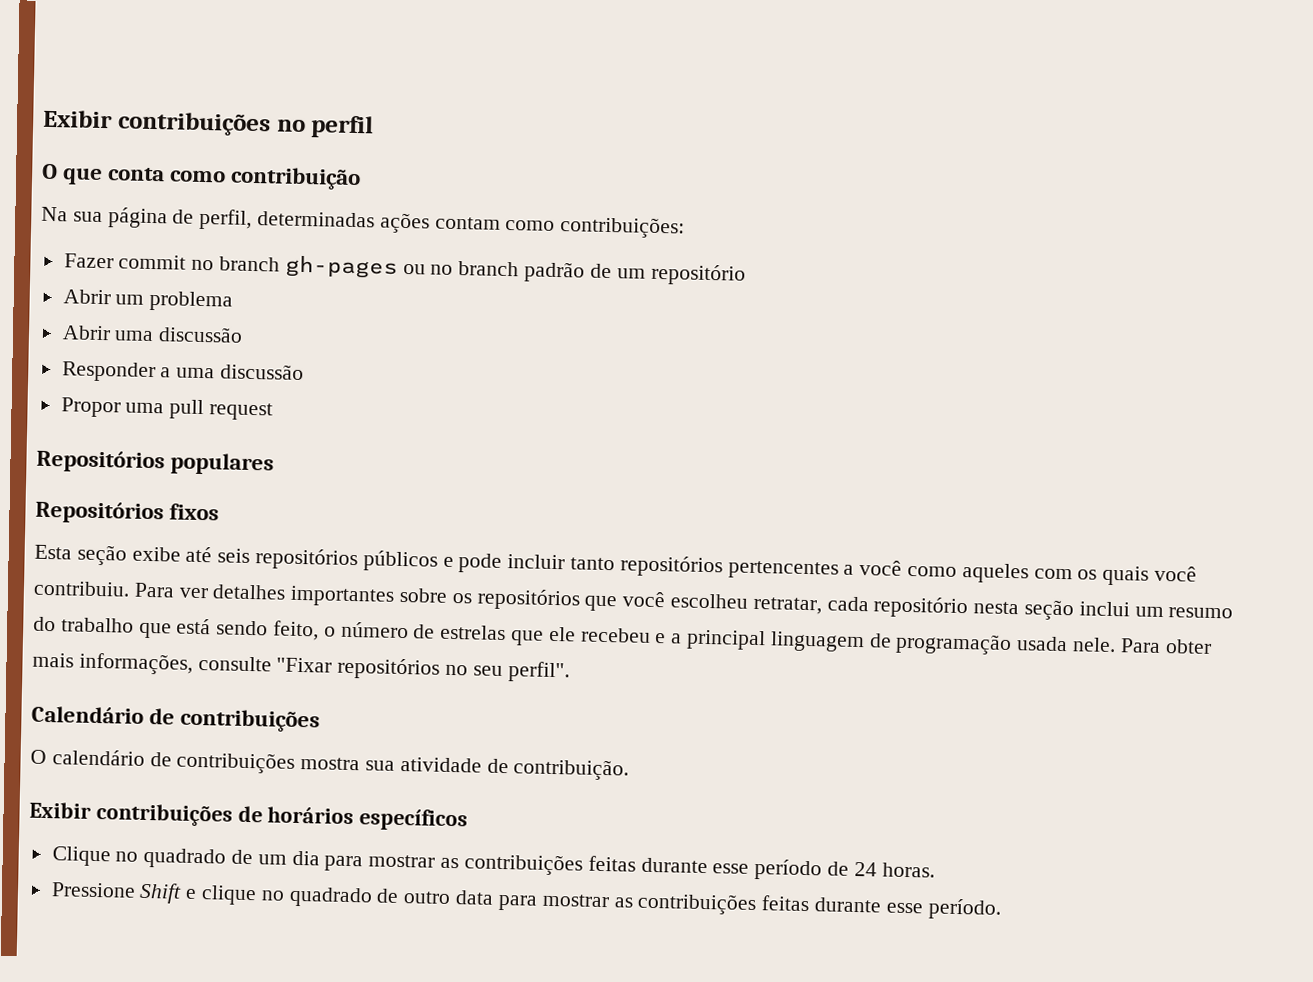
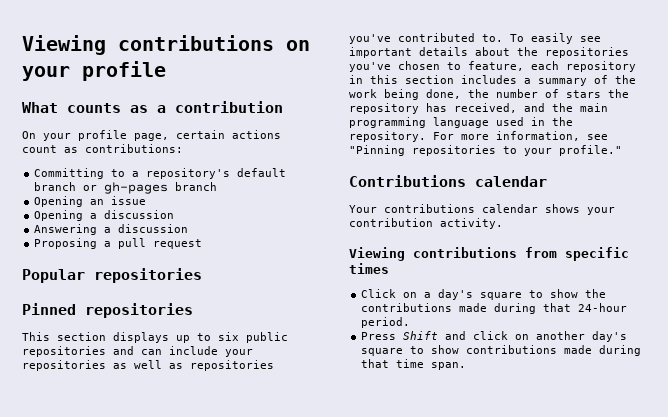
[43,109,375,139] [42,163,362,191] [41,206,686,239] [63,253,746,286] [62,289,234,312] [61,325,244,343] [61,361,305,383] [60,397,274,421] [36,449,275,476] [35,500,220,525] [34,544,1198,586] [33,580,1234,621] [33,616,1212,656] [32,652,570,683] [31,705,321,733] [30,749,630,781] [29,801,469,832] [51,846,935,881] [50,882,1002,920] Exibir contribuições no perfil // O que conta como contribuição // Na sua página de perfil, determinadas ações contam como contribuições: // Fazer commit no branch gh-pages ou no branch padrão de um repositório // Abrir um problema // Abrir uma discussão // Responder a uma discussão // Propor uma pull request // Repositórios populares // Repositórios fixos // Esta seção exibe até seis repositórios públicos e pode incluir tanto repositórios pertencentes a você como aqueles com os quais você contribuiu. Para ver detalhes importantes sobre os repositórios que você escolheu retratar, cada repositório nesta seção inclui um resumo do trabalho que está sendo feito, o número de estrelas que ele recebeu e a principal linguagem de programação usada nele. Para obter mais informações, consulte "Fixar repositórios no seu perfil". // Calendário de contribuições // O calendário de contribuições mostra sua atividade de contribuição. // Exibir contribuições de horários específicos // Clique no quadrado de um dia para mostrar as contribuições feitas durante esse período de 24 horas. // Pressione Shift e clique no quadrado de outro data para mostrar as contribuições feitas durante esse período. -> [22,35,310,55] [22,61,166,81] [22,101,283,113] [22,130,281,141] [22,144,183,153] [34,168,287,179] [34,182,218,194] [34,196,147,207] [34,210,175,221] [34,224,189,235] [34,238,203,249] [22,268,202,283] [22,303,193,318] [22,332,288,343] [22,346,253,357] [22,360,274,371] [349,33,601,44] [349,47,629,58] [349,61,636,72] [349,75,636,86] [349,89,629,100] [349,103,608,114] [349,117,573,128] [349,131,608,142] [349,145,622,156] [349,175,547,187] [349,204,615,215] [349,218,503,229] [349,247,629,261] [349,263,389,274] [361,289,607,300] [361,303,628,314] [361,317,411,328] [361,331,628,342] [361,345,642,356] [361,359,467,370] Viewing contributions on your profile // What counts as a contribution // On your profile page, certain actions count as contributions: // Committing to a repository's default branch or gh-pages branch // Opening an issue // Opening a discussion // Answering a discussion // Proposing a pull request // Popular repositories // Pinned repositories // This section displays up to six public repositories and can include your repositories as well as repositories you've contributed to. To easily see important details about the repositories you've chosen to feature, each repository in this section includes a summary of the work being done, the number of stars the repository has received, and the main programming language used in the repository. For more information, see "Pinning repositories to your profile." // Contributions calendar // Your contributions calendar shows your contribution activity. // Viewing contributions from specific times // Click on a day's square to show the contributions made during that 24-hour period. // Press Shift and click on another day's square to show contributions made during that time span.

